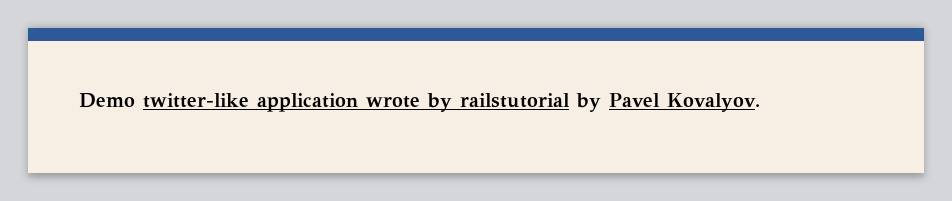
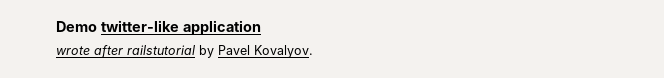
[366,93,452,112] wrote by -> [56,45,123,58] // wrote after

